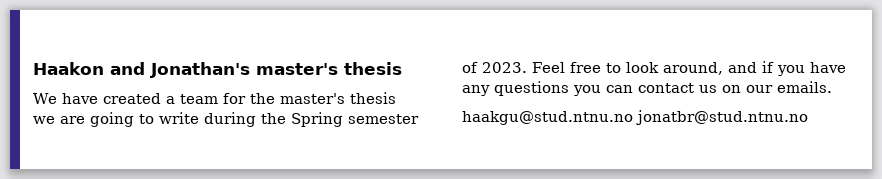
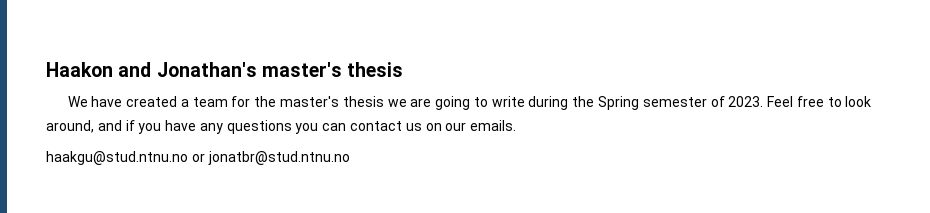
(633, 118) none -> [191,153,205,162] or

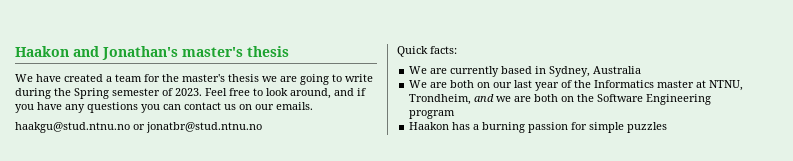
(350, 158) none -> [397,46,457,57] [409,66,642,77] [409,80,744,91] [409,94,712,105] [409,110,456,119] [409,122,668,133] // Quick facts: // We are currently based in Sydney, Australia // We are both on our last year of the Informatics master at NTNU, Trondheim, and we are both on the Software Engineering program // Haakon has a burning passion for simple puzzles

